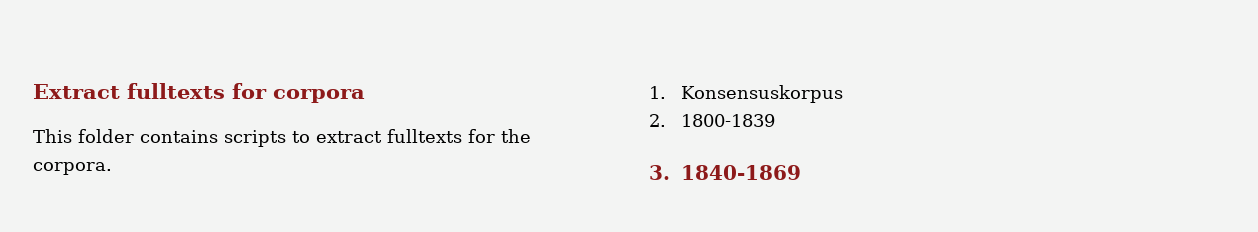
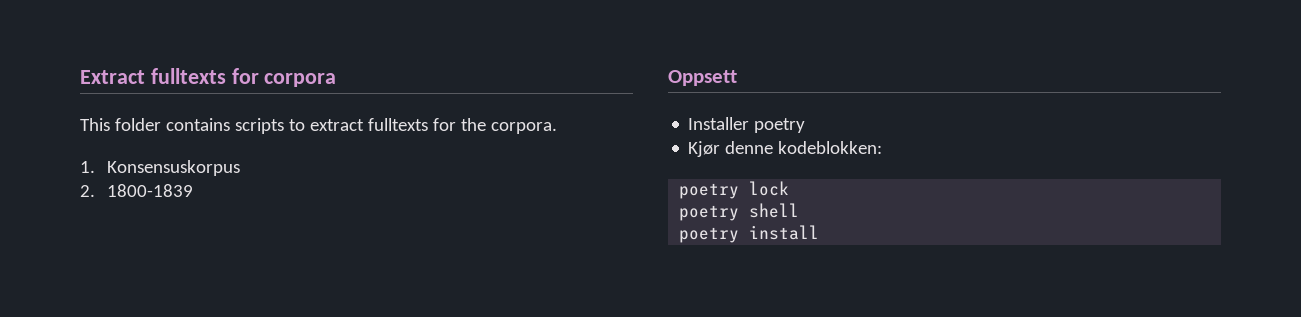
[649,165,802,180] 3. 1840-1869 -> [668,70,737,86] [688,117,806,133] [688,141,883,157] [679,181,790,199] [679,203,800,221] [679,225,820,243] Oppsett // Installer poetry // Kjør denne kodeblokken: // poetry lock // poetry shell // poetry install

